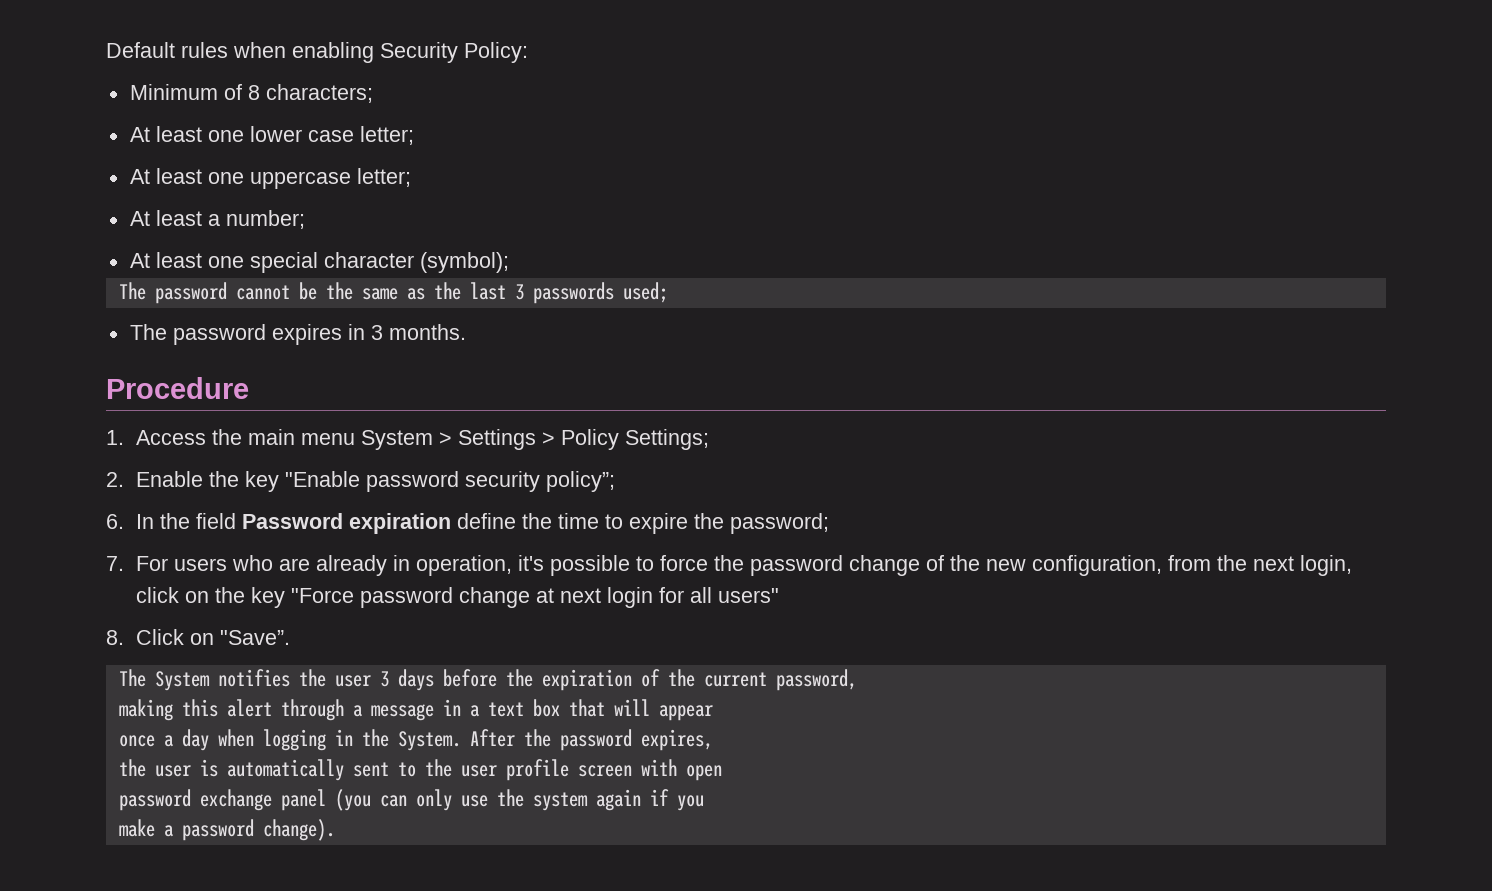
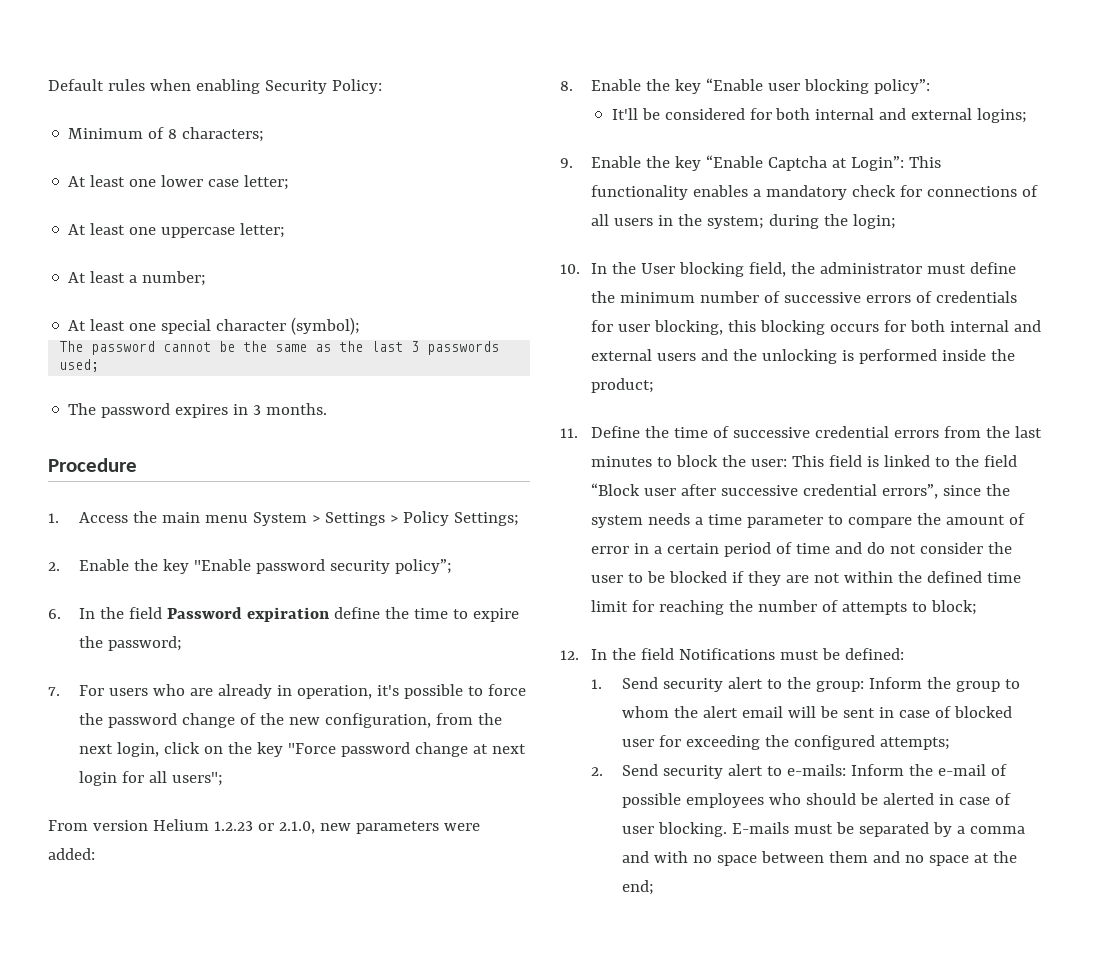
[717,588,779,603] [106,629,290,645] [118,669,857,691] [118,699,713,721] [118,729,713,751] [118,759,722,781] [118,789,704,811] [118,819,335,841] users" // 8. Click on "Save”. // The System notifies the user 3 days before the expiration of the current password, // making this alert through a message in a text box that will appear // once a day when logging in the System. After the password expires, // the user is automatically sent to the user profile screen with open // password exchange panel (you can only use the system again if you // make a password change). -> [172,772,224,786] [48,819,480,834] [48,848,95,860] [560,78,931,94] [611,108,1028,123] [560,155,942,171] [591,185,1039,200] [591,214,897,229] [560,262,1017,277] [591,291,1018,303] [591,320,1042,335] [591,349,1016,364] [591,378,655,393] [560,426,1043,438] [591,455,1018,467] [591,483,1011,499] [591,513,1026,528] [591,542,1013,557] [591,571,1022,586] [591,600,978,615] [560,648,905,660] [591,677,1021,692] [622,706,1013,718] [622,735,951,750] [591,764,1008,779] [622,793,1012,808] [622,822,1026,837] [622,851,1018,866] [622,880,655,895] users"; // From version Helium 1.2.23 or 2.1.0, new parameters were added: // 8. Enable the key “Enable user blocking policy”: // It'll be considered for both internal and external logins; // 9. Enable the key “Enable Captcha at Login”: This functionality enables a mandatory check for connections of all users in the system; during the login; // 10. In the User blocking field, the administrator must define the minimum number of successive errors of credentials for user blocking, this blocking occurs for both internal and external users and the unlocking is performed inside the product; // 11. Define the time of successive credential errors from the last minutes to block the user: This field is linked to the field “Block user after successive credential errors”, since the system needs a time parameter to compare the amount of error in a certain period of time and do not consider the user to be blocked if they are not within the defined time limit for reaching the number of attempts to block; // 12. In the field Notifications must be defined: // 1. Send security alert to the group: Inform the group to whom the alert email will be sent in case of blocked user for exceeding the configured attempts; // 2. Send security alert to e-mails: Inform the e-mail of possible employees who should be alerted in case of user blocking. E-mails must be separated by a comma and with no space between them and no space at the end;

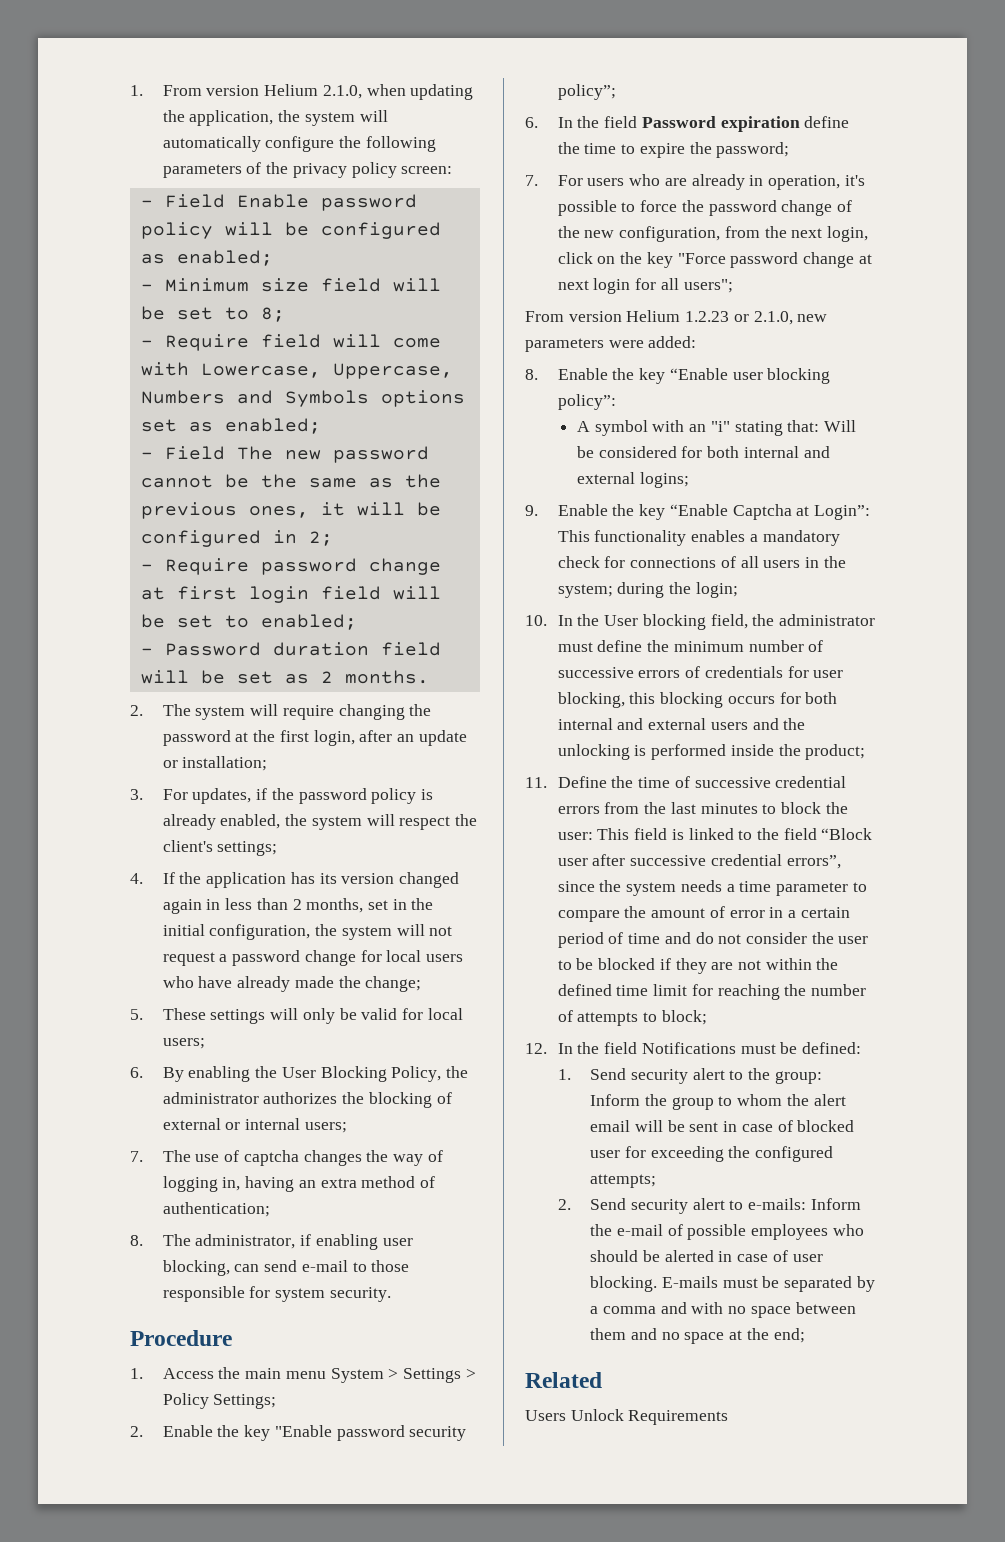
[48,79,382,94] [68,127,265,142] [68,175,290,190] [68,223,286,238] [68,271,207,286] [68,317,361,335] [59,341,84,352] Default rules when enabling Security Policy: // Minimum of 8 characters; // At least one lower case letter; // At least one uppercase letter; // At least a number; // At least one special character (symbol); // The -> [130,84,474,100] [162,110,388,126] [162,136,436,152] [162,162,453,178] [140,194,417,211] [140,222,441,239] [140,250,273,266] [140,278,441,292] [140,306,285,322] [140,334,441,351] [140,362,453,379] [140,390,465,407] [140,418,321,434] [140,446,321,460] 1. From version Helium 2.1.0, when updating the application, the system will automatically configure the following parameters of the privacy policy screen: // - Field Enable password policy will be configured as enabled; // - Minimum size field will be set to 8; // - Require field will come with Lowercase, Uppercase, Numbers and Symbols options set as enabled; // - Field The new
[371,341,500,355] [59,359,100,372] [68,403,328,418] last 3 passwords used; // The password expires in 3 months. -> [140,502,441,519] [140,530,333,547] [140,558,441,575] [140,586,441,603] [140,614,357,630] [140,642,441,656] [140,670,429,684] [130,704,432,720] [162,730,467,746] [162,756,268,771] [130,788,433,804] [162,814,477,830] [162,840,278,856] [130,872,459,888] [162,898,434,914] [162,924,453,940] [162,950,463,966] [162,976,422,992] [130,1008,463,1024] [162,1038,205,1049] [130,1066,468,1082] [162,1092,452,1108] [162,1118,347,1133] [130,1150,443,1166] [162,1176,435,1192] [162,1202,270,1217] [130,1234,413,1250] [162,1260,410,1276] [162,1286,391,1302] previous ones, it will be configured in 2; // - Require password change at first login field will be set to enabled; // - Password duration field will be set as 2 months. // 2. The system will require changing the password at the first login, after an update or installation; // 3. For updates, if the password policy is already enabled, the system will respect the client's settings; // 4. If the application has its version changed again in less than 2 months, set in the initial configuration, the system will not request a password change for local users who have already made the change; // 5. These settings will only be valid for local users; // 6. By enabling the User Blocking Policy, the administrator authorizes the blocking of external or internal users; // 7. The use of captcha changes the way of logging in, having an extra method of authentication; // 8. The administrator, if enabling user blocking, can send e-mail to those responsible for system security.
[611,108,638,120] It'll -> [576,420,856,436] A symbol with an "i" stating that: Will
(655, 887) none -> [525,1372,602,1388] [525,1409,729,1425] // Related // Users Unlock Requirements

